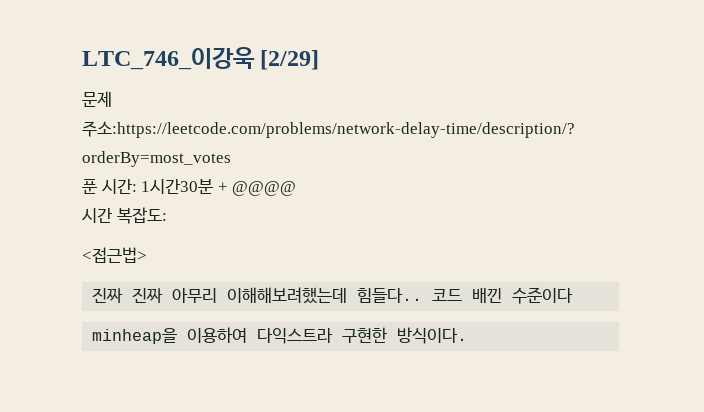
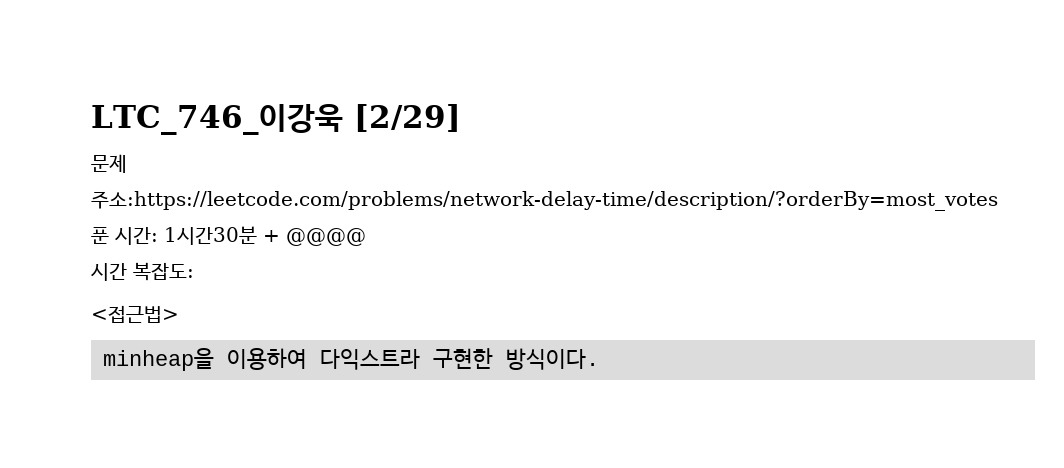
[92,287,574,304] // 진짜 진짜 아무리 이해해보려했는데 힘들다.. 코드 배낀 수준이다 -> (179, 314) none

